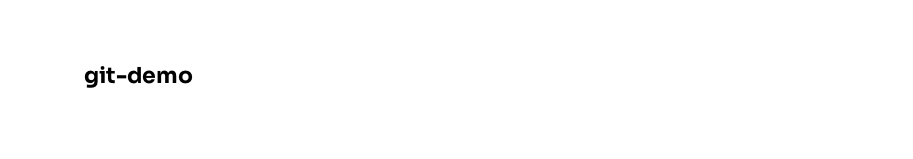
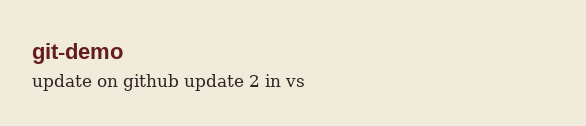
(193, 77) none -> [32,74,305,91] // update on github update 2 in vs

